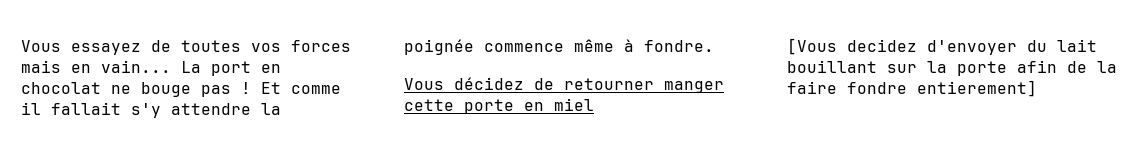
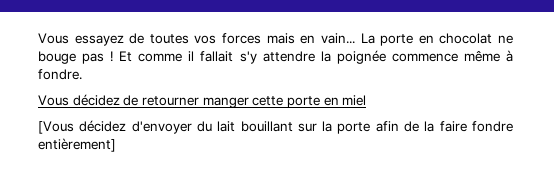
[211,61,251,76] port -> [380,34,414,46] porte
[847,39,917,52] decidez -> [79,120,127,132] décidez
[917,80,1037,97] entierement] -> [38,138,116,152] entièrement]

